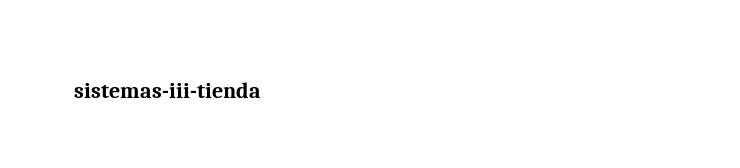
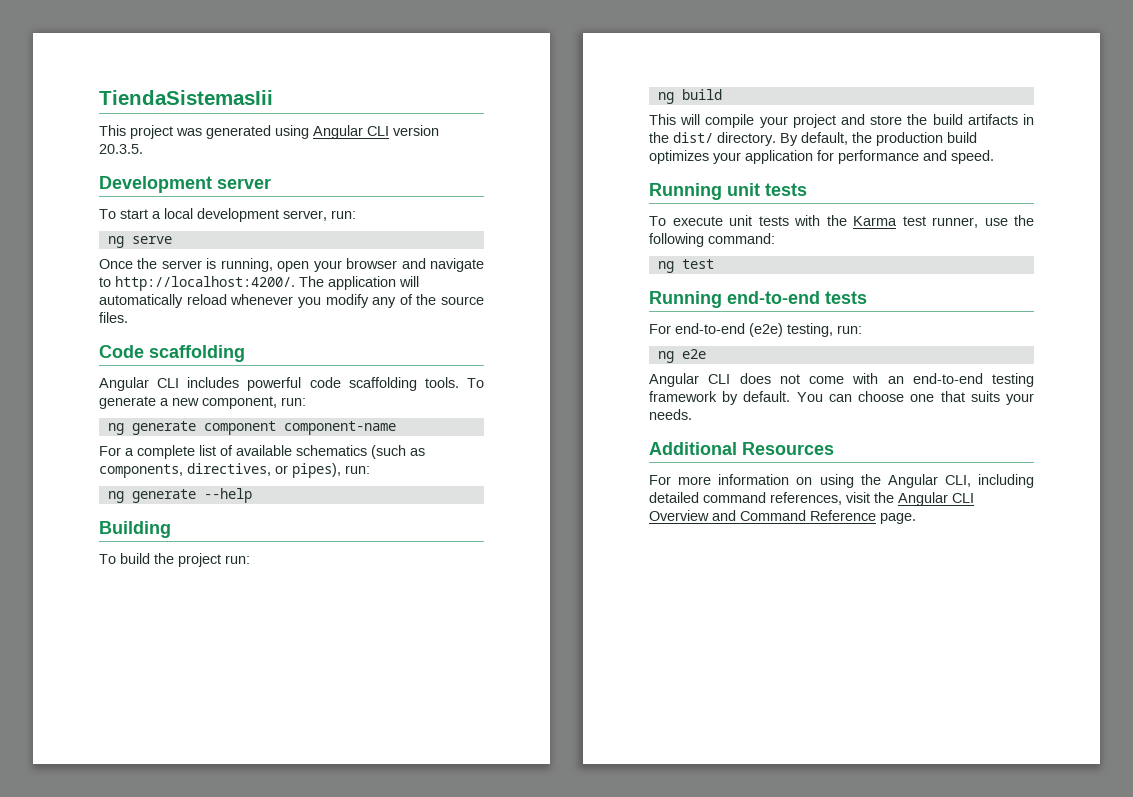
[74,82,261,98] sistemas-iii-tienda -> [99,90,273,105] [99,125,439,139] [99,144,143,154] [99,176,271,193] [99,208,356,222] [107,236,172,248] [99,258,485,272] [99,276,419,291] [99,294,484,308] [99,312,128,323] [99,345,245,362] [99,377,484,391] [99,396,306,409] [107,421,396,435] [99,445,425,459] [99,463,370,478] [107,488,252,503] [99,521,171,538] [99,553,250,567] [657,89,722,104] [649,114,1034,128] [649,132,977,146] [649,150,994,164] [649,183,807,200] [649,215,1034,228] [649,233,775,247] [657,259,714,273] [649,291,867,308] [649,323,862,337] [657,349,706,363] [649,373,1034,387] [649,391,1034,405] [649,409,692,420] [649,442,834,455] [649,474,1034,488] [649,492,974,506] [649,510,916,524] TiendaSistemasIii // This project was generated using Angular CLI version 20.3.5. // Development server // To start a local development server, run: // ng serve // Once the server is running, open your browser and navigate to http://localhost:4200/. The application will automatically reload whenever you modify any of the source files. // Code scaffolding // Angular CLI includes powerful code scaffolding tools. To generate a new component, run: // ng generate component component-name // For a complete list of available schematics (such as components, directives, or pipes), run: // ng generate --help // Building // To build the project run: // ng build // This will compile your project and store the build artifacts in the dist/ directory. By default, the production build optimizes your application for performance and speed. // Running unit tests // To execute unit tests with the Karma test runner, use the following command: // ng test // Running end-to-end tests // For end-to-end (e2e) testing, run: // ng e2e // Angular CLI does not come with an end-to-end testing framework by default. You can choose one that suits your needs. // Additional Resources // For more information on using the Angular CLI, including detailed command references, visit the Angular CLI Overview and Command Reference page.

